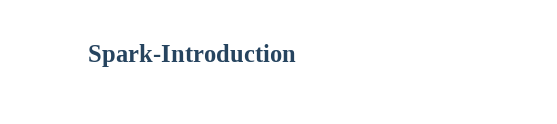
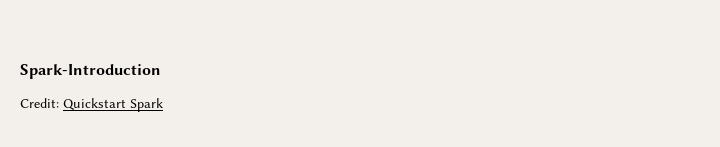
(296, 55) none -> [20,98,163,112] // Credit: Quickstart Spark

